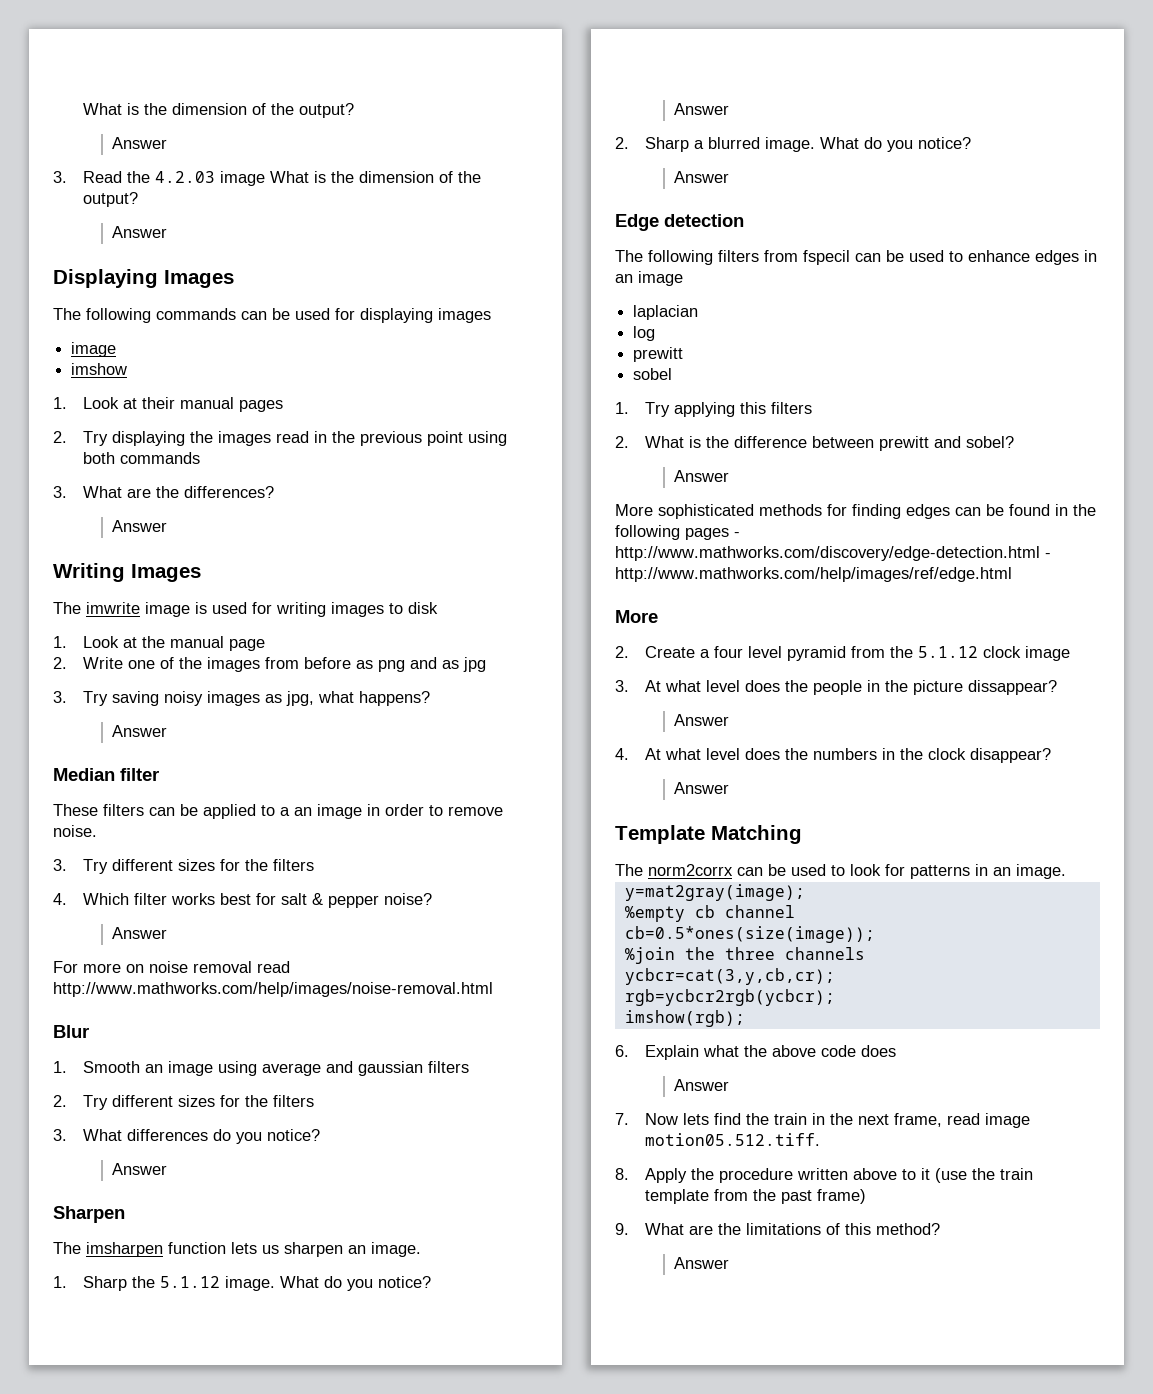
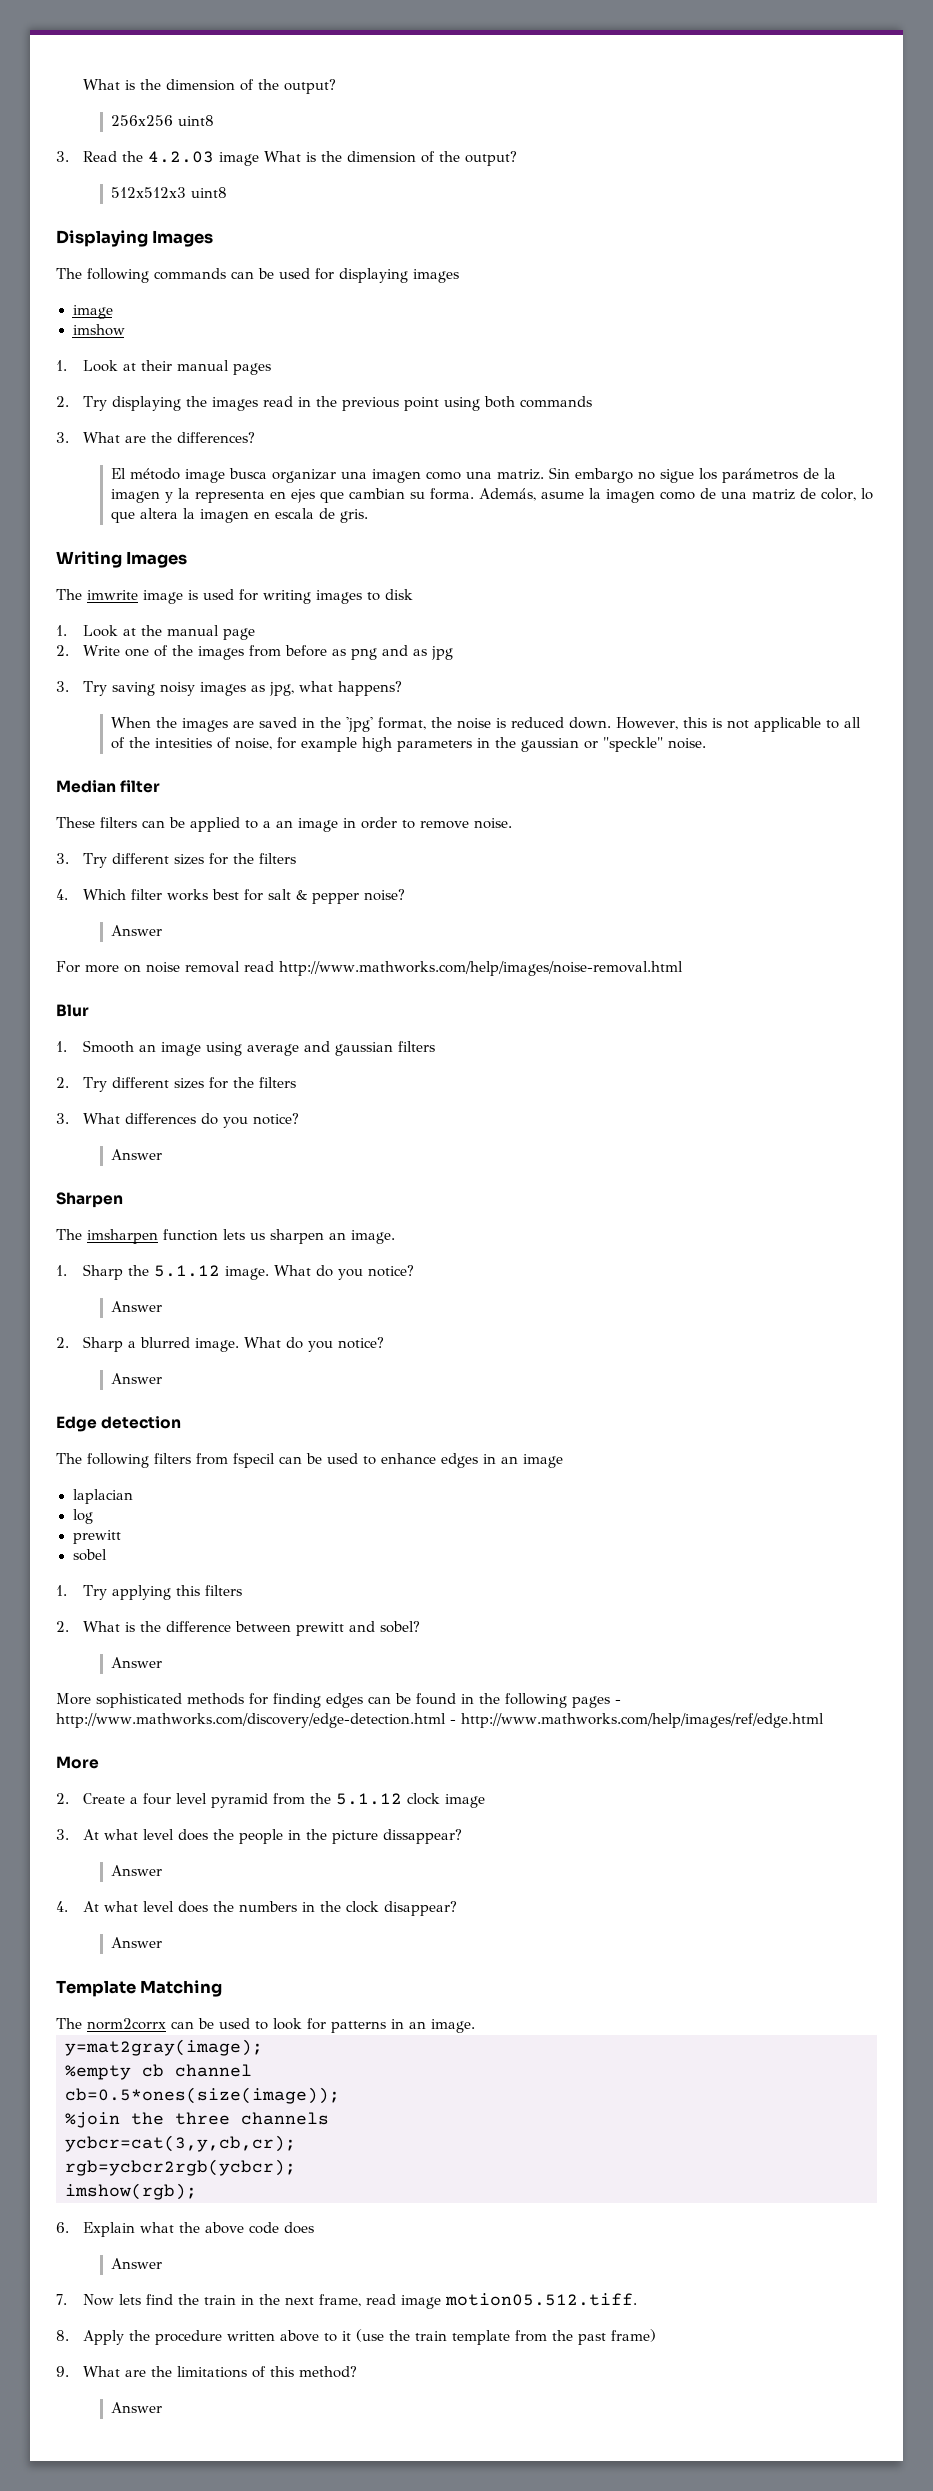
[82,103,354,118] [112,137,168,149] What is the dimension of the output? // Answer -> [83,79,337,94] [110,115,214,126] What is the dimension of the output? // 256x256 uint8
[112,226,168,238] Answer -> [110,187,227,198] 512x512x3 uint8
[112,520,168,532] Answer -> [110,467,836,483] [110,488,873,503] [110,508,368,523] El método image busca organizar una imagen como una matriz. Sin embargo no sigue los parámetros de la imagen y la representa en ejes que cambian su forma. Además, asume la imagen como de una matriz de color, lo que altera la imagen en escala de gris.
[112,725,168,737] Answer -> [110,717,861,732] [110,737,706,752] When the images are saved in the 'jpg' format, the noise is reduced down. However, this is not applicable to all of the intesities of noise, for example high parameters in the gaussian or "speckle" noise.

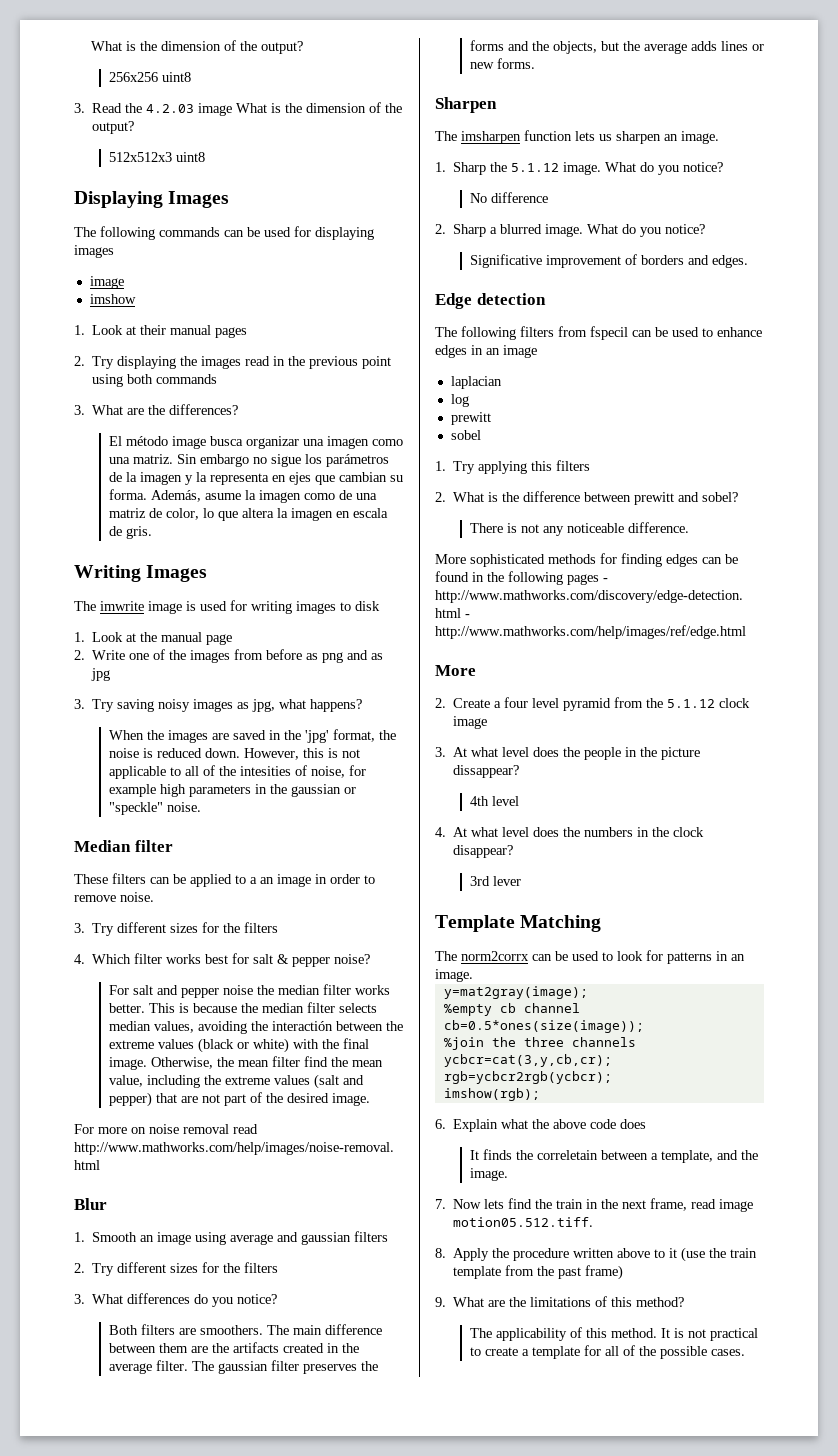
[110,925,162,936] Answer -> [108,984,390,998] [108,1002,377,1013] [108,1021,403,1034] [108,1038,369,1053] [108,1056,383,1070] [108,1074,364,1089] [108,1092,370,1107] For salt and pepper noise the median filter works better. This is because the median filter selects median values, avoiding the interactión between the extreme values (black or white) with the final image. Otherwise, the mean filter find the mean value, including the extreme values (salt and pepper) that are not part of the desired image.
[110,1149,162,1160] Answer -> [108,1324,382,1335] [108,1342,359,1353] [108,1360,378,1374] [469,40,764,54] [469,58,535,69] Both filters are smoothers. The main difference between them are the artifacts created in the average filter. The gaussian filter preserves the forms and the objects, but the average adds lines or new forms.
[110,1301,162,1312] Answer -> [469,192,548,203] No difference
[110,1373,162,1384] Answer -> [469,254,748,268] Significative improvement of borders and edges.
[110,1657,162,1668] Answer -> [469,522,689,536] There is not any noticeable difference.
[110,1865,162,1876] Answer -> [469,796,519,806] 4th level
[110,1937,162,1948] Answer -> [469,876,521,886] 3rd lever
[110,2258,162,2269] Answer -> [469,1149,758,1163] [469,1168,508,1181] It finds the correletain between a template, and the image.
[110,2402,162,2413] Answer -> [469,1327,758,1341] [469,1345,745,1359] The applicability of this method. It is not practical to create a template for all of the possible cases.

